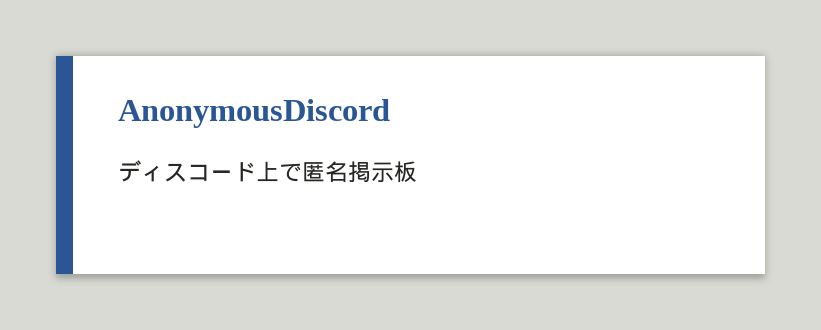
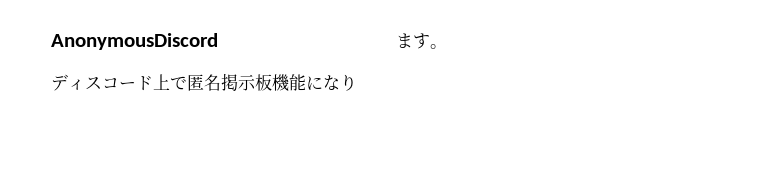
(417, 172) none -> [272,74,357,91] [396,33,447,49] 機能になります。

